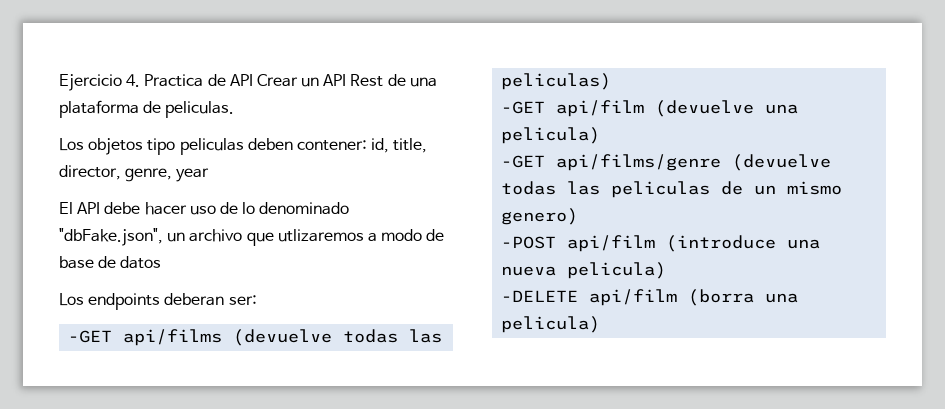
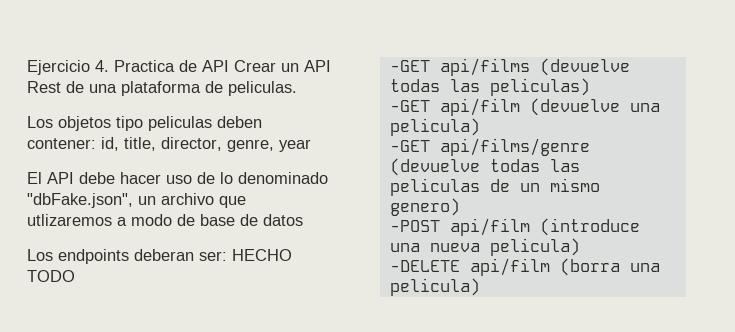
(257, 300) none -> [232,249,292,261] [27,270,75,282] HECHO TODO

